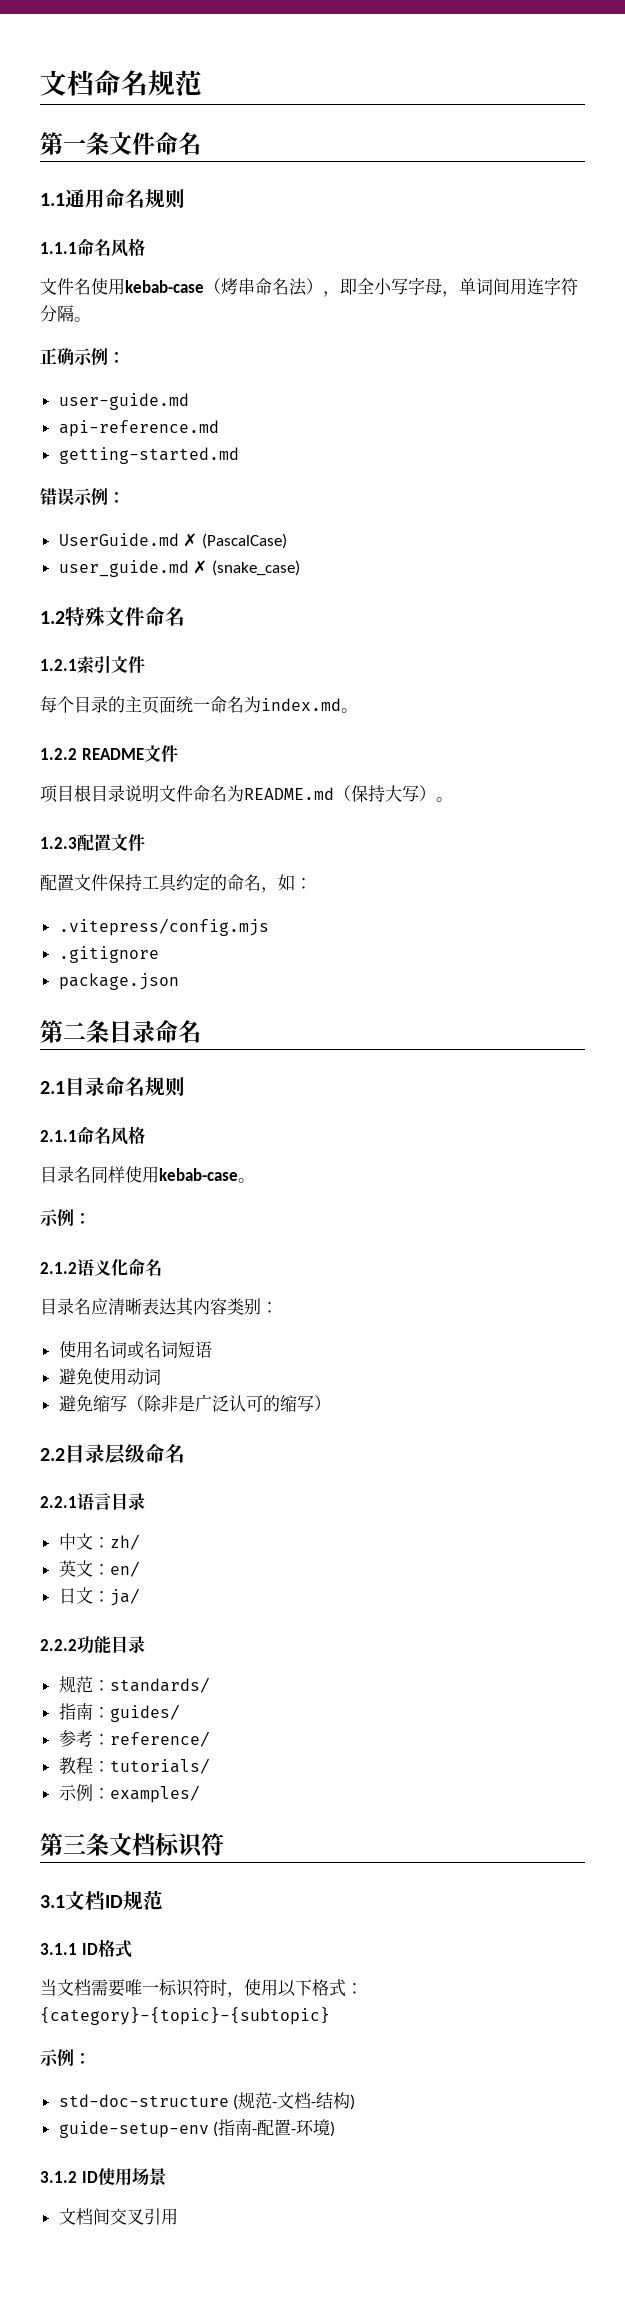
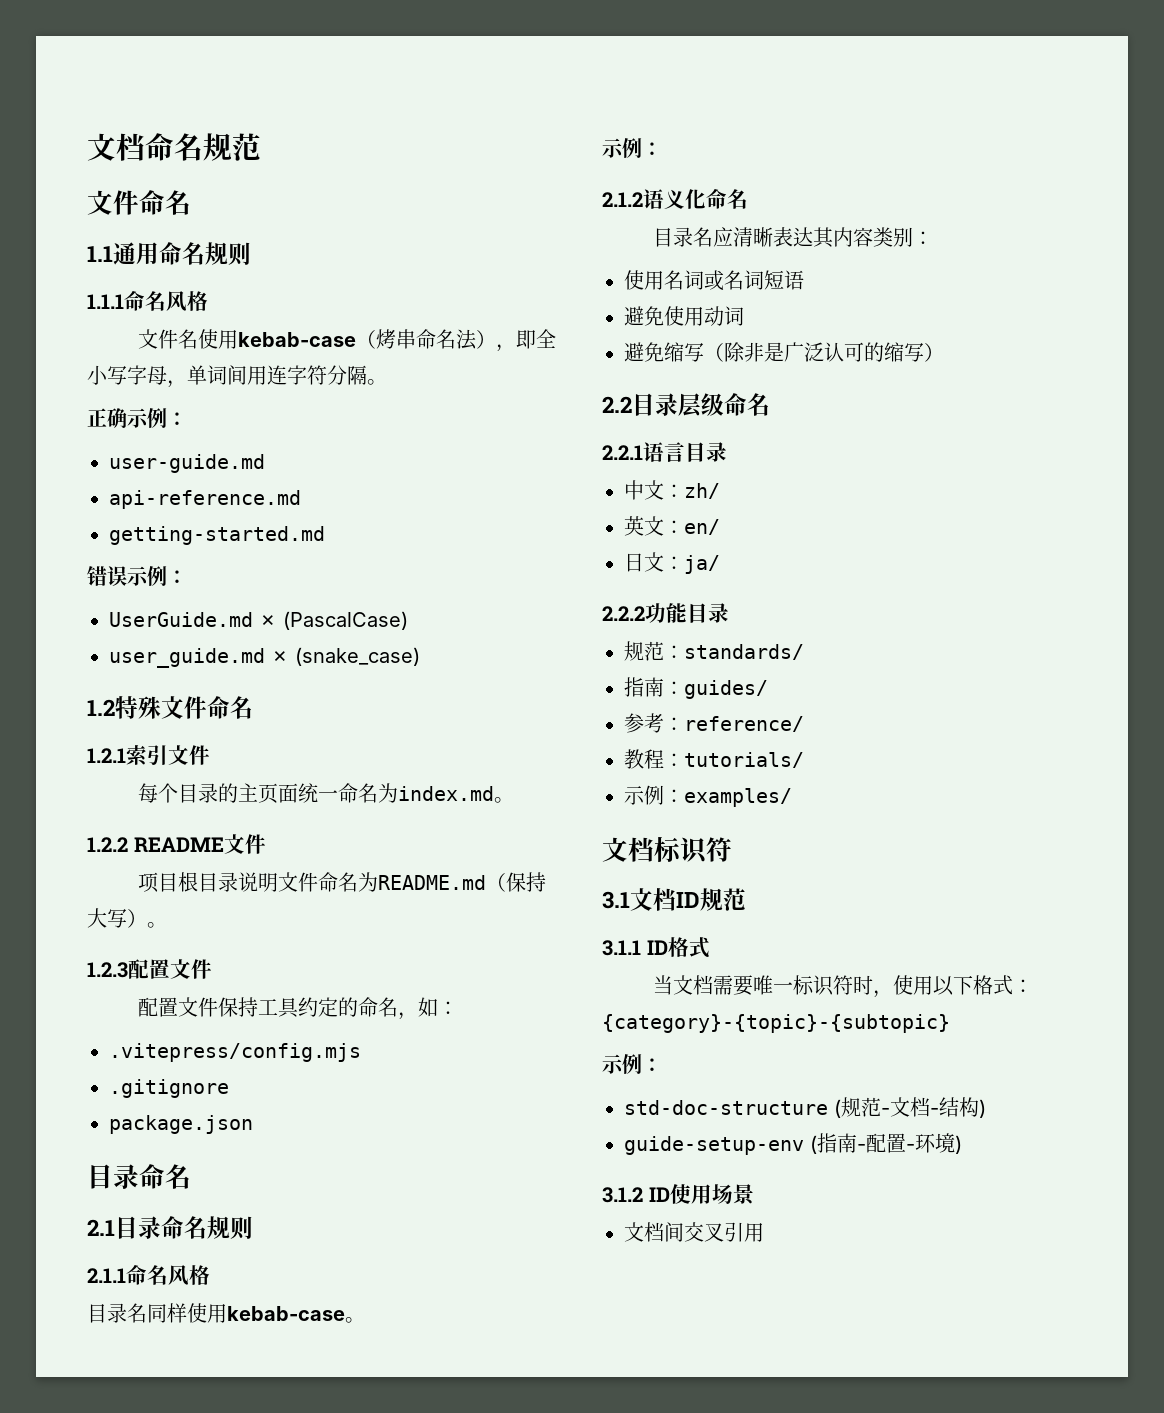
[40,132,109,155] 第一条 -> (261, 147) none
[40,1020,109,1043] 第二条 -> (253, 1124) none
[40,1833,109,1856] 第三条 -> (792, 797) none

